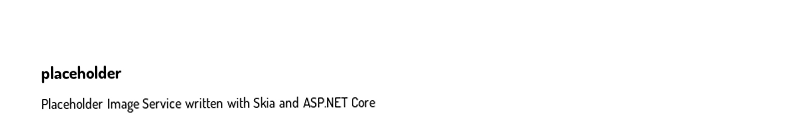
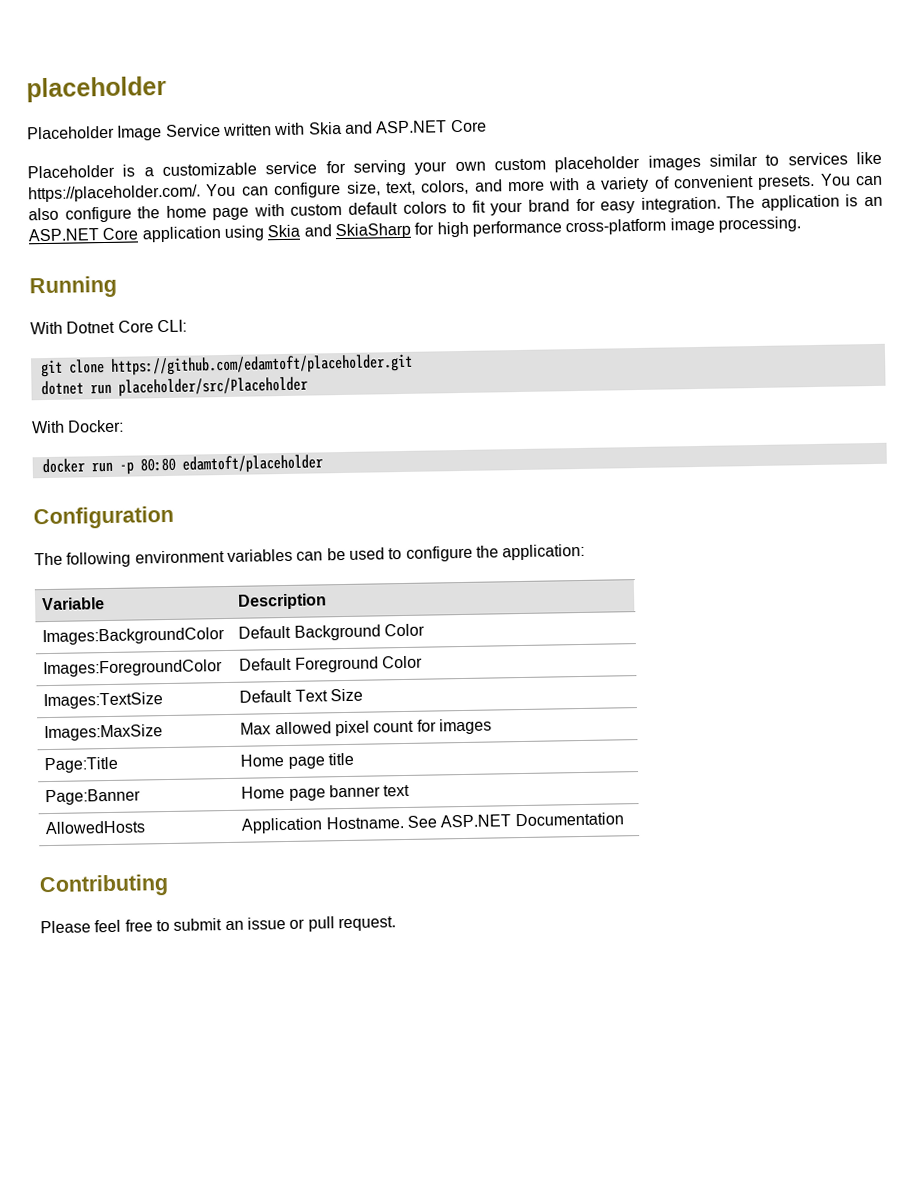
(377, 102) none -> [27,151,883,179] [28,173,883,203] [28,194,883,223] [28,216,801,243] [29,275,117,299] [30,319,187,335] [39,353,413,378] [40,376,308,397] [32,419,125,434] [41,454,323,475] [33,505,174,530] [34,543,586,568] [42,597,106,611] [237,593,328,610] [42,627,226,646] [238,623,426,641] [43,659,224,678] [239,655,424,673] [43,692,164,710] [239,688,364,703] [44,724,164,742] [240,718,493,737] [44,756,119,774] [240,752,355,769] [45,788,142,806] [241,784,411,801] [45,820,147,835] [241,812,624,834] [39,874,169,898] [40,916,396,934] // Placeholder is a customizable service for serving your own custom placeholder images similar to services like https://placeholder.com/. You can configure size, text, colors, and more with a variety of convenient presets. You can also configure the home page with custom default colors to fit your brand for easy integration. The application is an ASP.NET Core application using Skia and SkiaSharp for high performance cross-platform image processing. // Running // With Dotnet Core CLI: // git clone https://github.com/edamtoft/placeholder.git // dotnet run placeholder/src/Placeholder // With Docker: // docker run -p 80:80 edamtoft/placeholder // Configuration // The following environment variables can be used to configure the application: // Variable | Description // Images:BackgroundColor | Default Background Color // Images:ForegroundColor | Default Foreground Color // Images:TextSize | Default Text Size // Images:MaxSize | Max allowed pixel count for images // Page:Title | Home page title // Page:Banner | Home page banner text // AllowedHosts | Application Hostname. See ASP.NET Documentation // Contributing // Please feel free to submit an issue or pull request.

